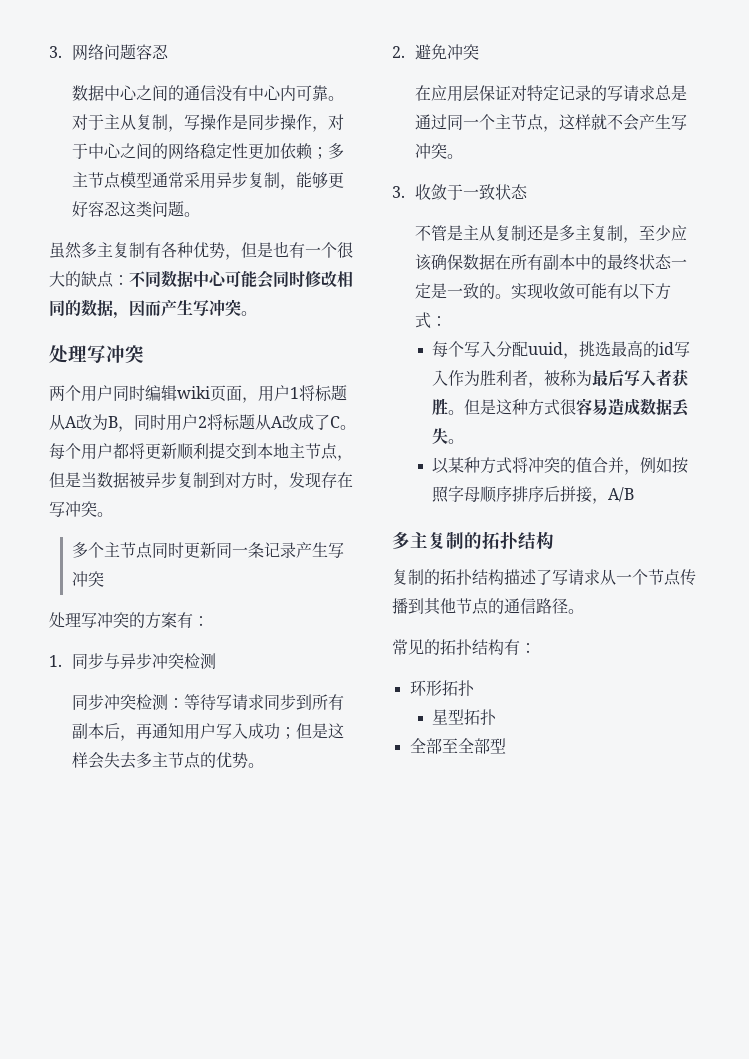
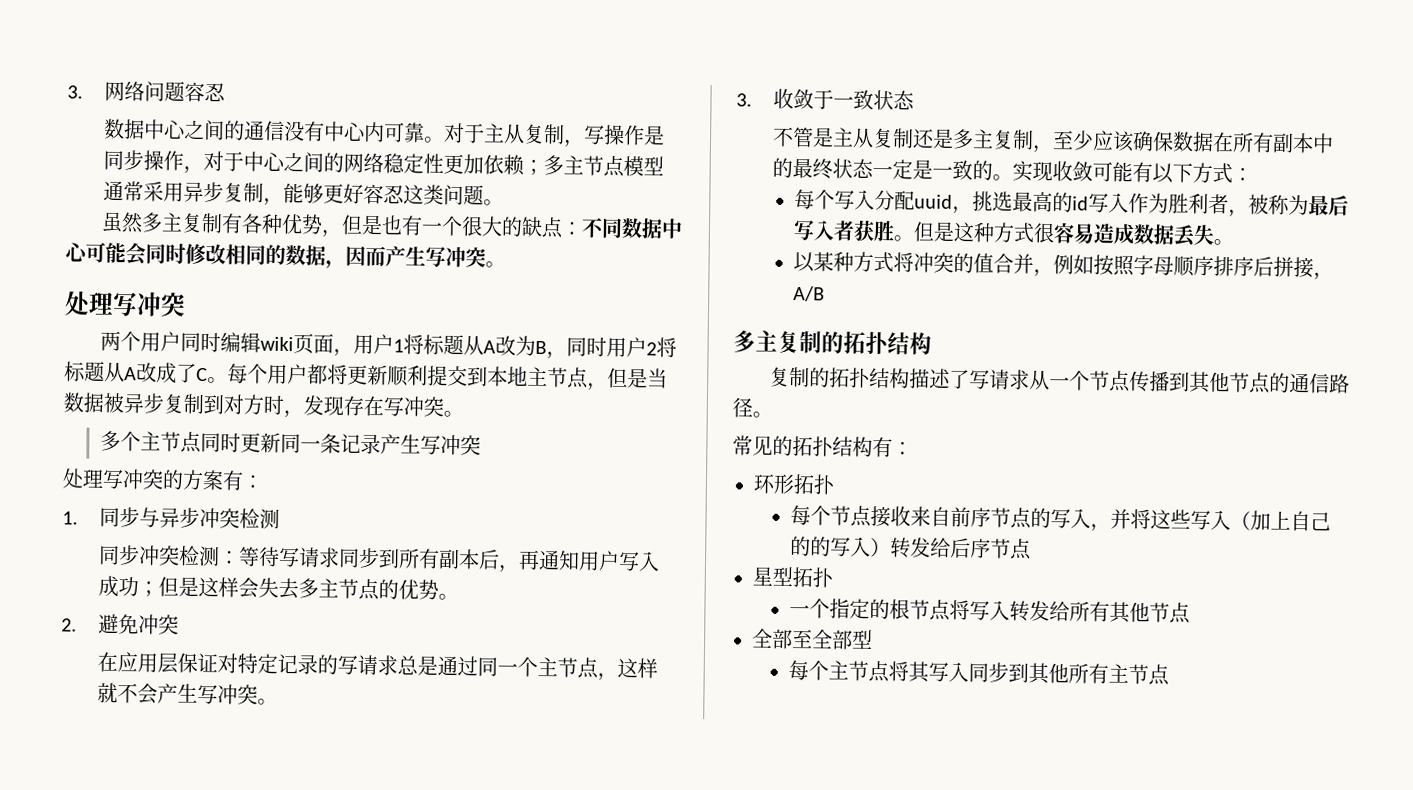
[432,709,497,726] [409,738,506,754] 星型拓扑 // 全部至全部型 -> [790,505,1332,532] [790,536,1033,560] [752,566,833,588] [789,598,1192,624] [752,628,873,650] [788,659,1171,686] 每个节点接收来自前序节点的写入，并将这些写入（加上自己的的写入）转发给后序节点 // 星型拓扑 // 一个指定的根节点将写入转发给所有其他节点 // 全部至全部型 // 每个主节点将其写入同步到其他所有主节点

